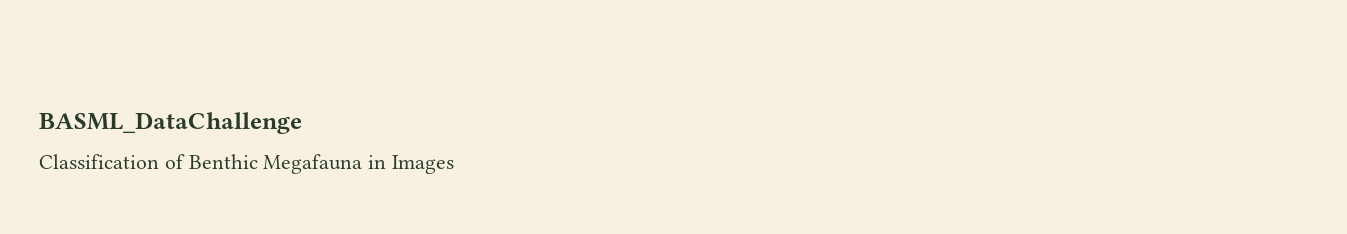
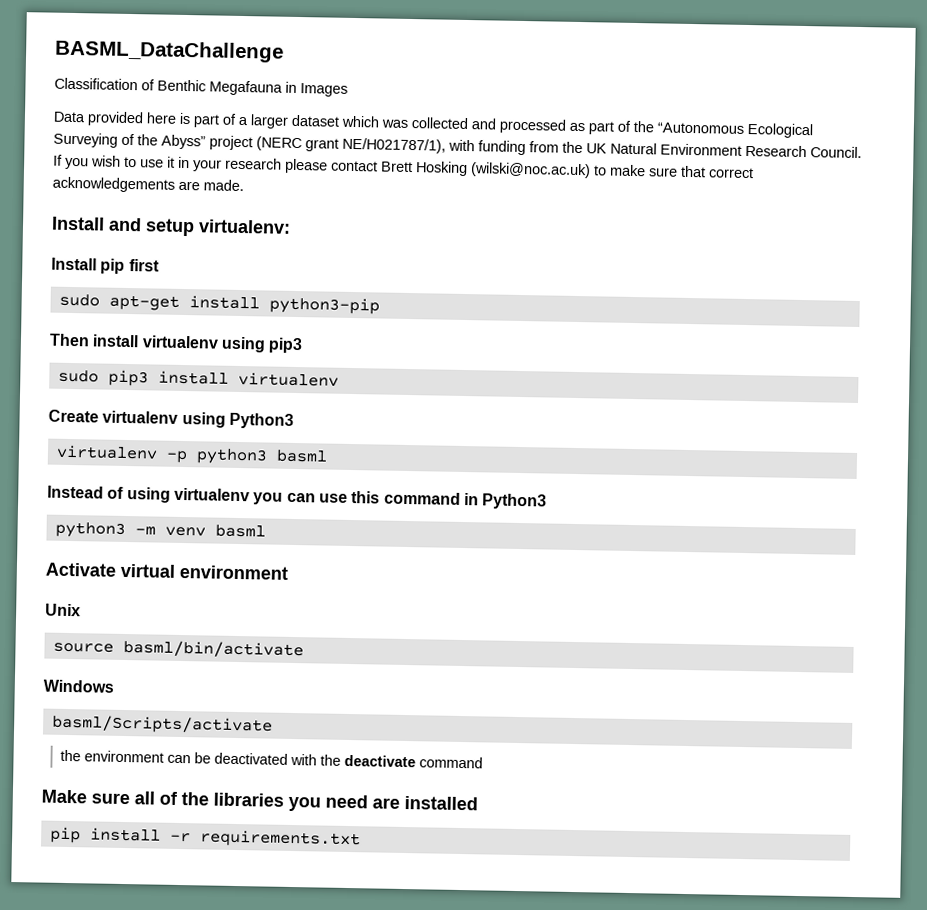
(455, 164) none -> [53,111,813,139] [53,132,862,159] [53,154,754,179] [52,176,244,193] [51,216,291,237] [51,257,160,274] [58,293,380,315] [49,333,304,354] [57,369,339,387] [48,409,294,429] [55,444,328,465] [47,485,548,510] [54,521,266,538] [45,562,288,580] [45,603,81,617] [52,639,304,659] [43,679,114,693] [51,714,273,735] [60,749,484,769] [41,789,478,812] [49,826,361,849] // Data provided here is part of a larger dataset which was collected and processed as part of the “Autonomous Ecological Surveying of the Abyss” project (NERC grant NE/H021787/1), with funding from the UK Natural Environment Research Council. If you wish to use it in your research please contact Brett Hosking (wilski@noc.ac.uk) to make sure that correct acknowledgements are made. // Install and setup virtualenv: // Install pip first // sudo apt-get install python3-pip // Then install virtualenv using pip3 // sudo pip3 install virtualenv // Create virtualenv using Python3 // virtualenv -p python3 basml // Instead of using virtualenv you can use this command in Python3 // python3 -m venv basml // Activate virtual environment // Unix // source basml/bin/activate // Windows // basml/Scripts/activate // the environment can be deactivated with the deactivate command // Make sure all of the libraries you need are installed // pip install -r requirements.txt

